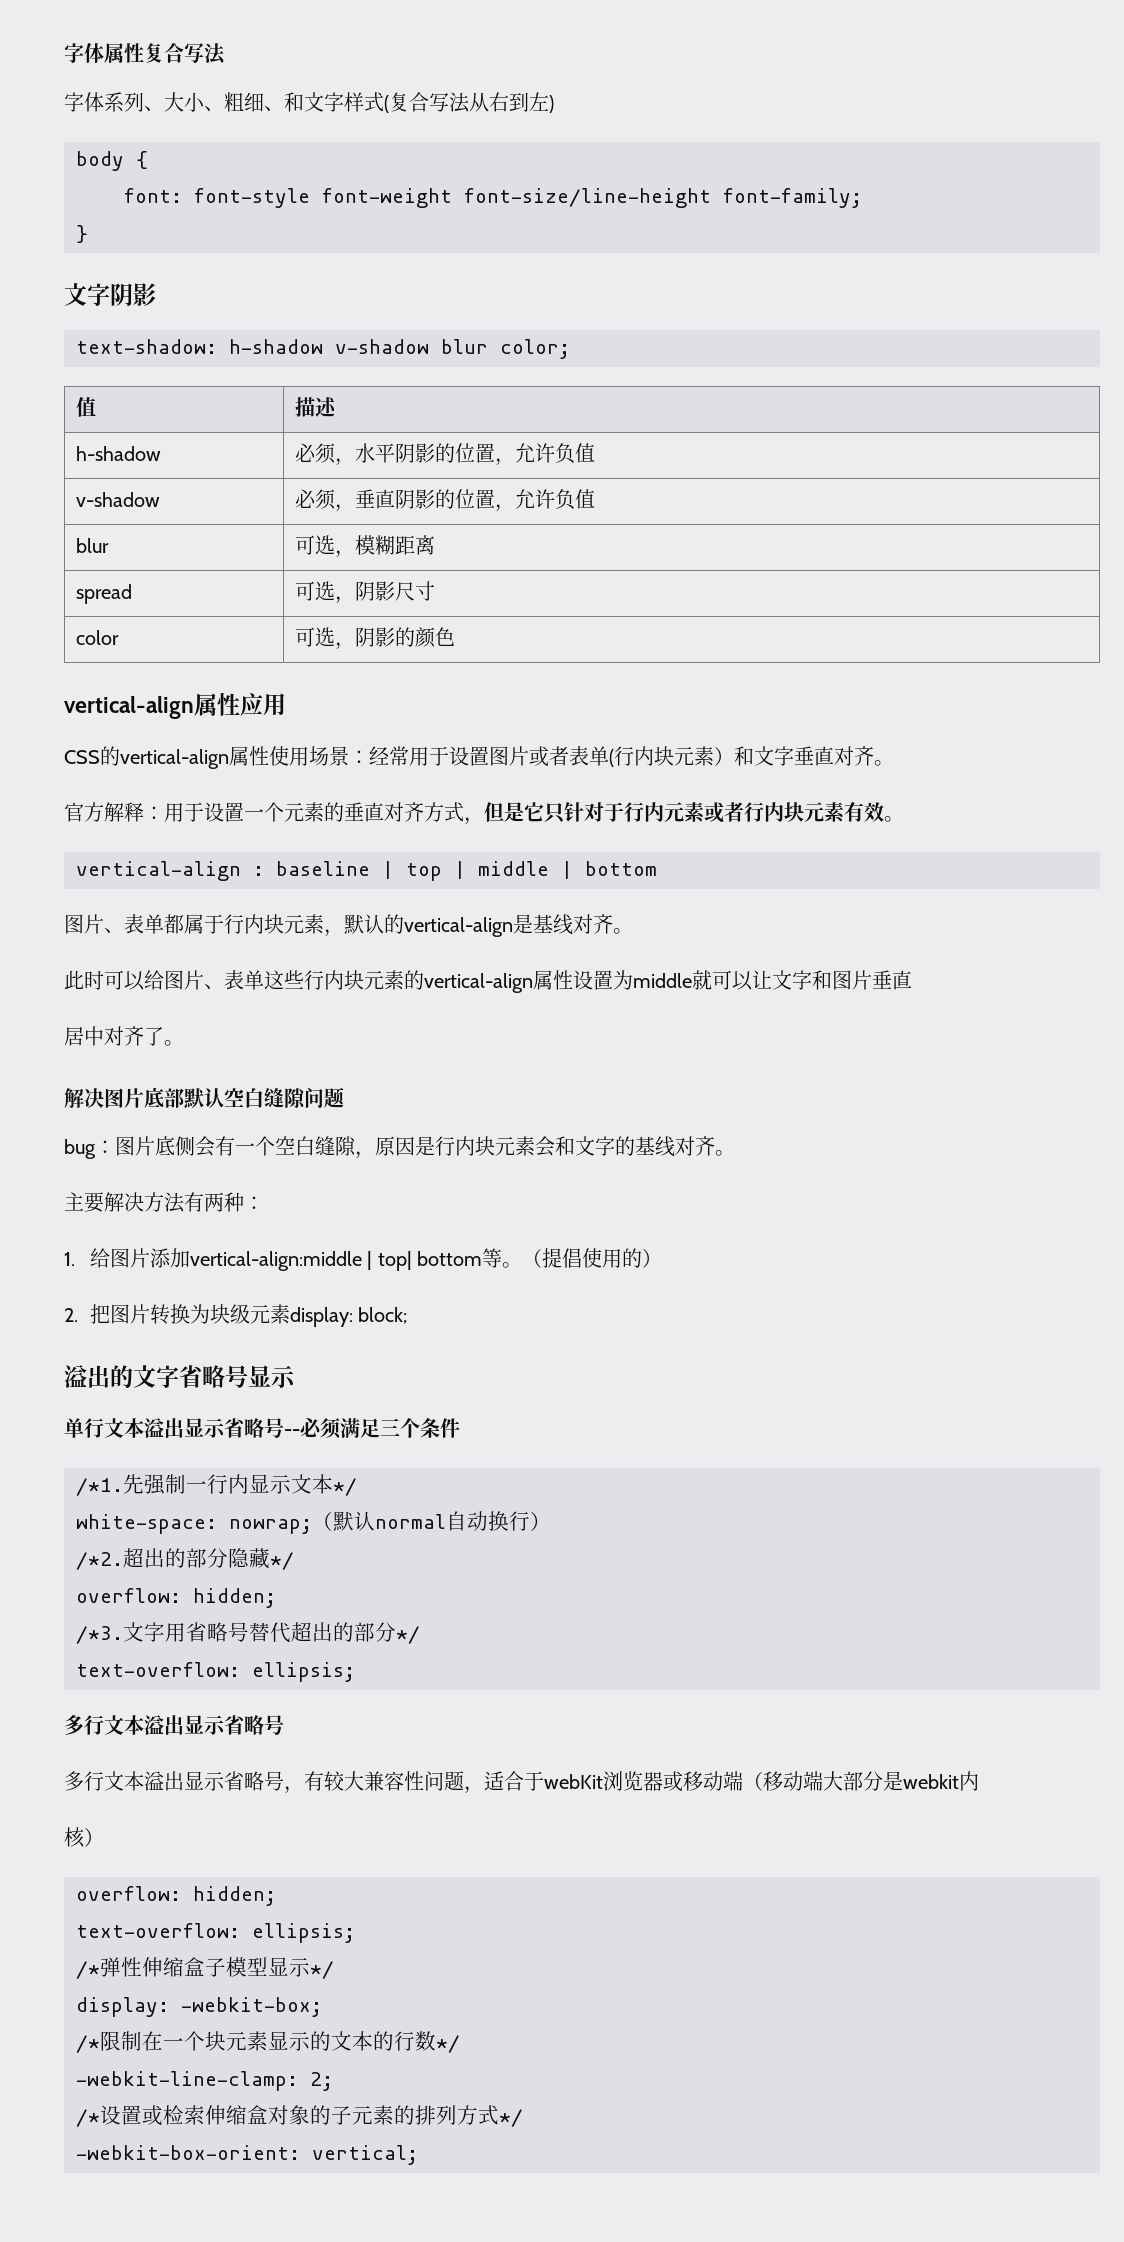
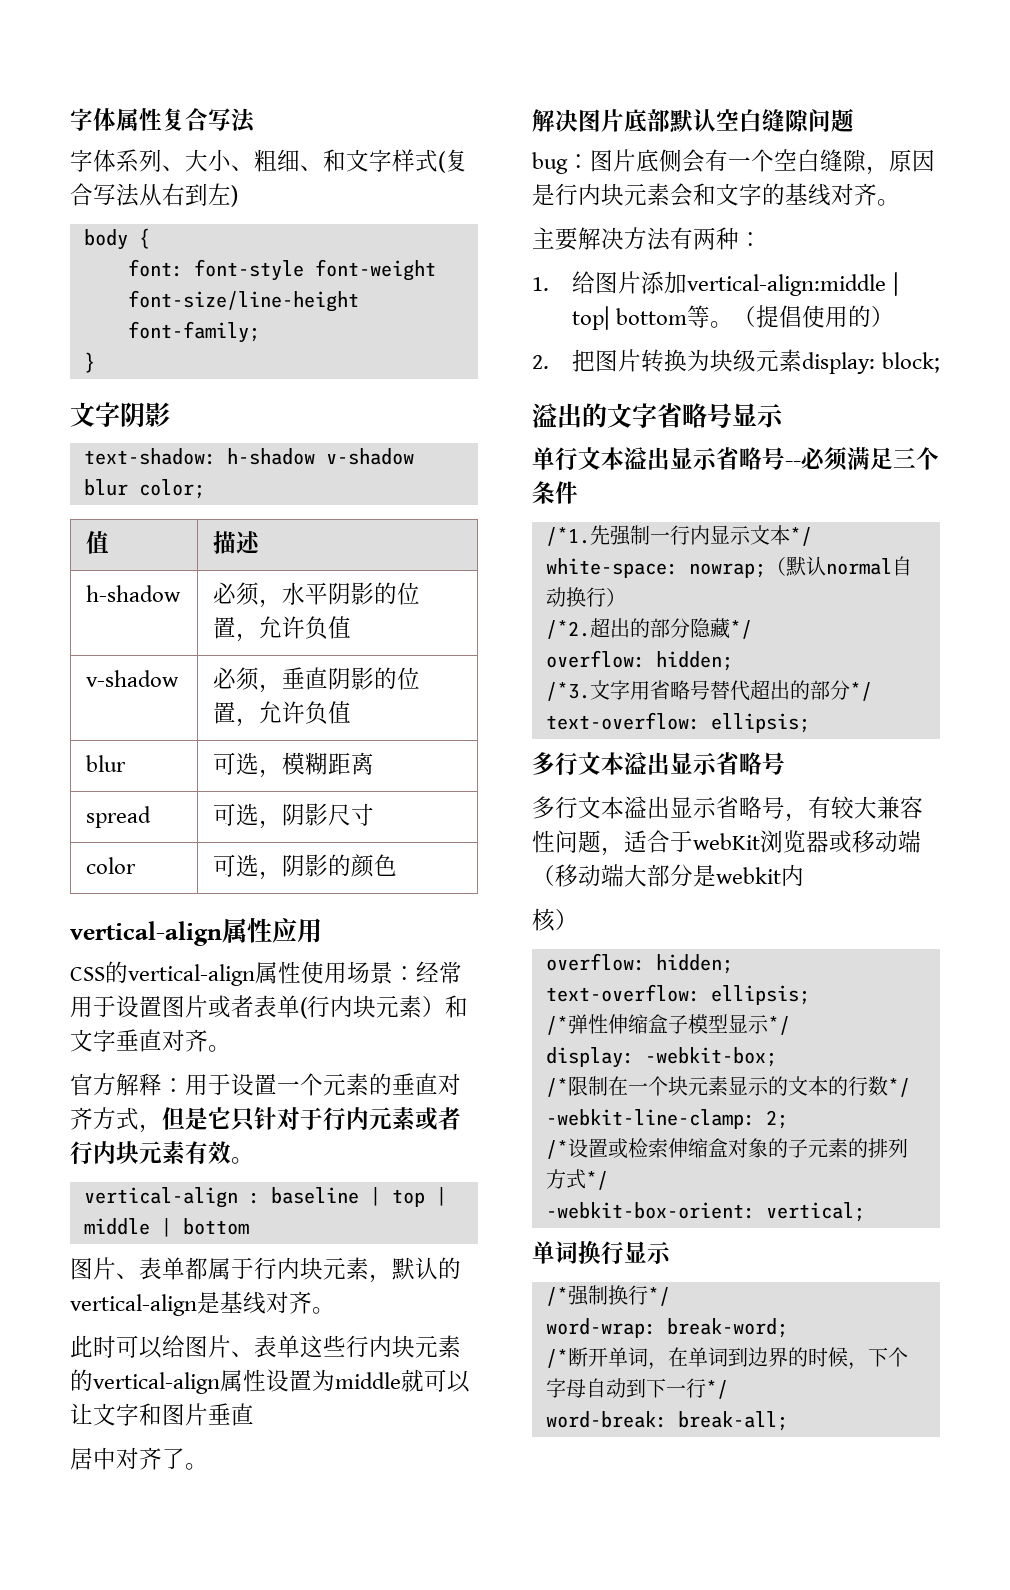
(418, 2155) none -> [532,1240,671,1265] [545,1285,670,1306] [545,1318,788,1338] [545,1347,908,1370] [545,1378,728,1399] [545,1411,788,1431] // 单词换行显示 // /*强制换行*/ // word-wrap: break-word; // /*断开单词，在单词到边界的时候，下个字母自动到下一行*/ // word-break: break-all;

